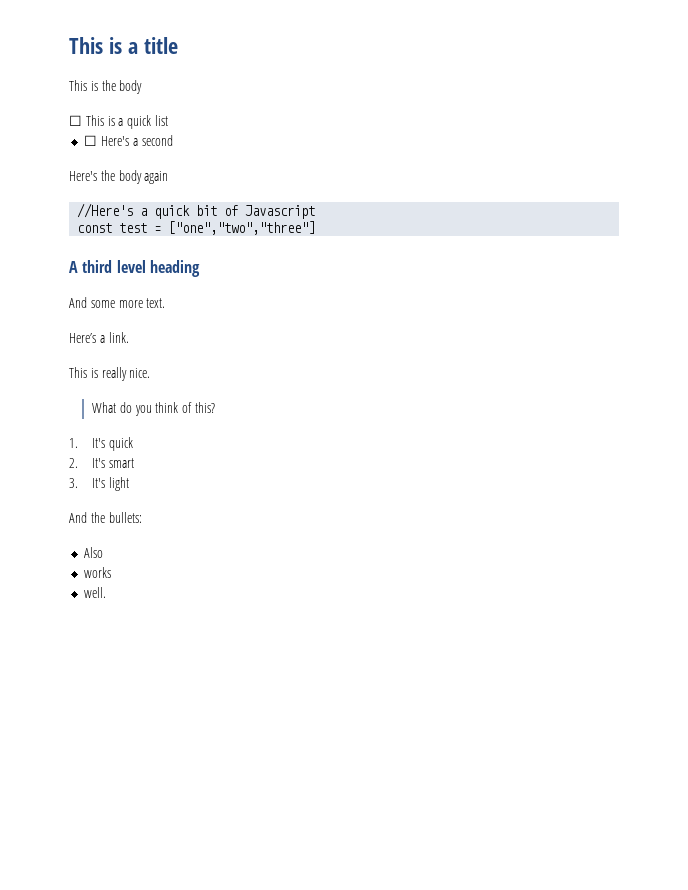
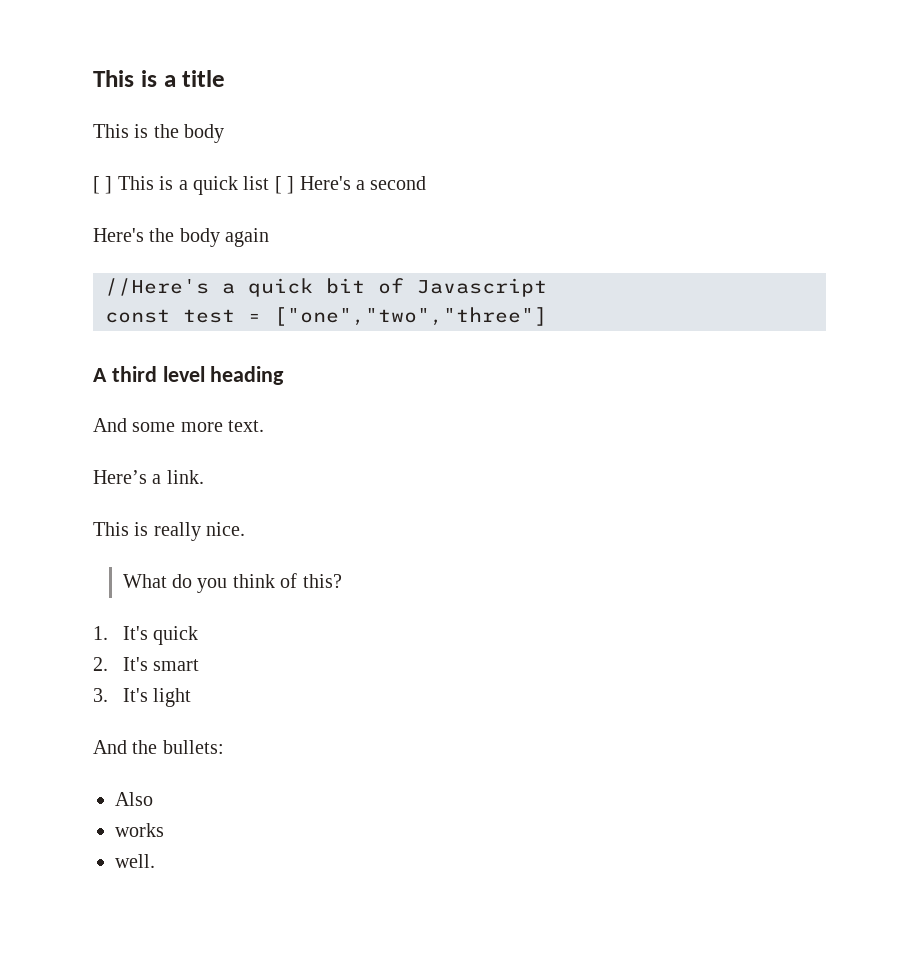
[69,115,82,126] ☐ -> [93,176,113,194] [ ]
[84,135,98,146] // ☐ -> [274,176,295,194] [ ]

